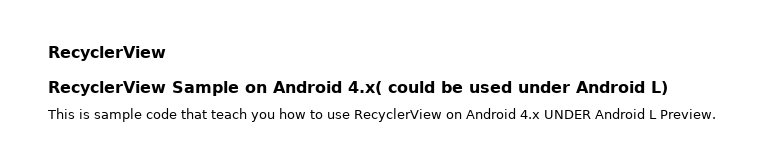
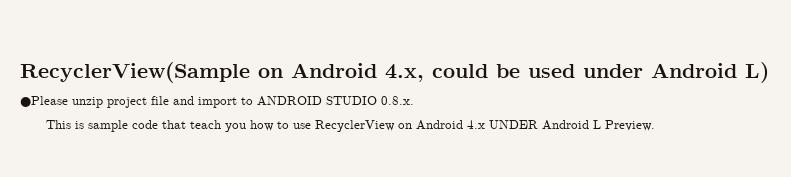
[48,46,166,61] [48,81,382,96] RecyclerView // RecyclerView Sample on Android 4.x( -> [20,62,424,83] RecyclerView(Sample on Android 4.x,
(668, 88) none -> [20,96,414,108] // ●Please unzip project file and import to ANDROID STUDIO 0.8.x.

